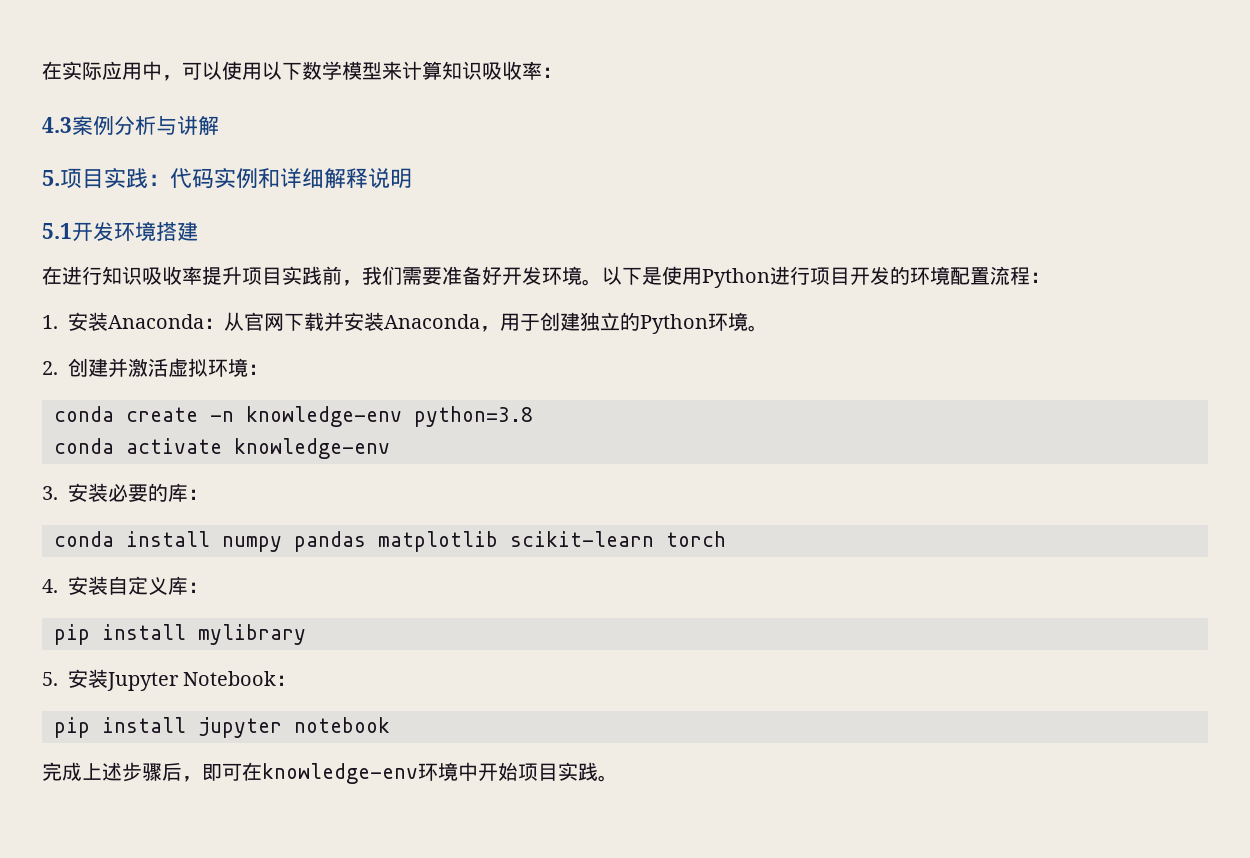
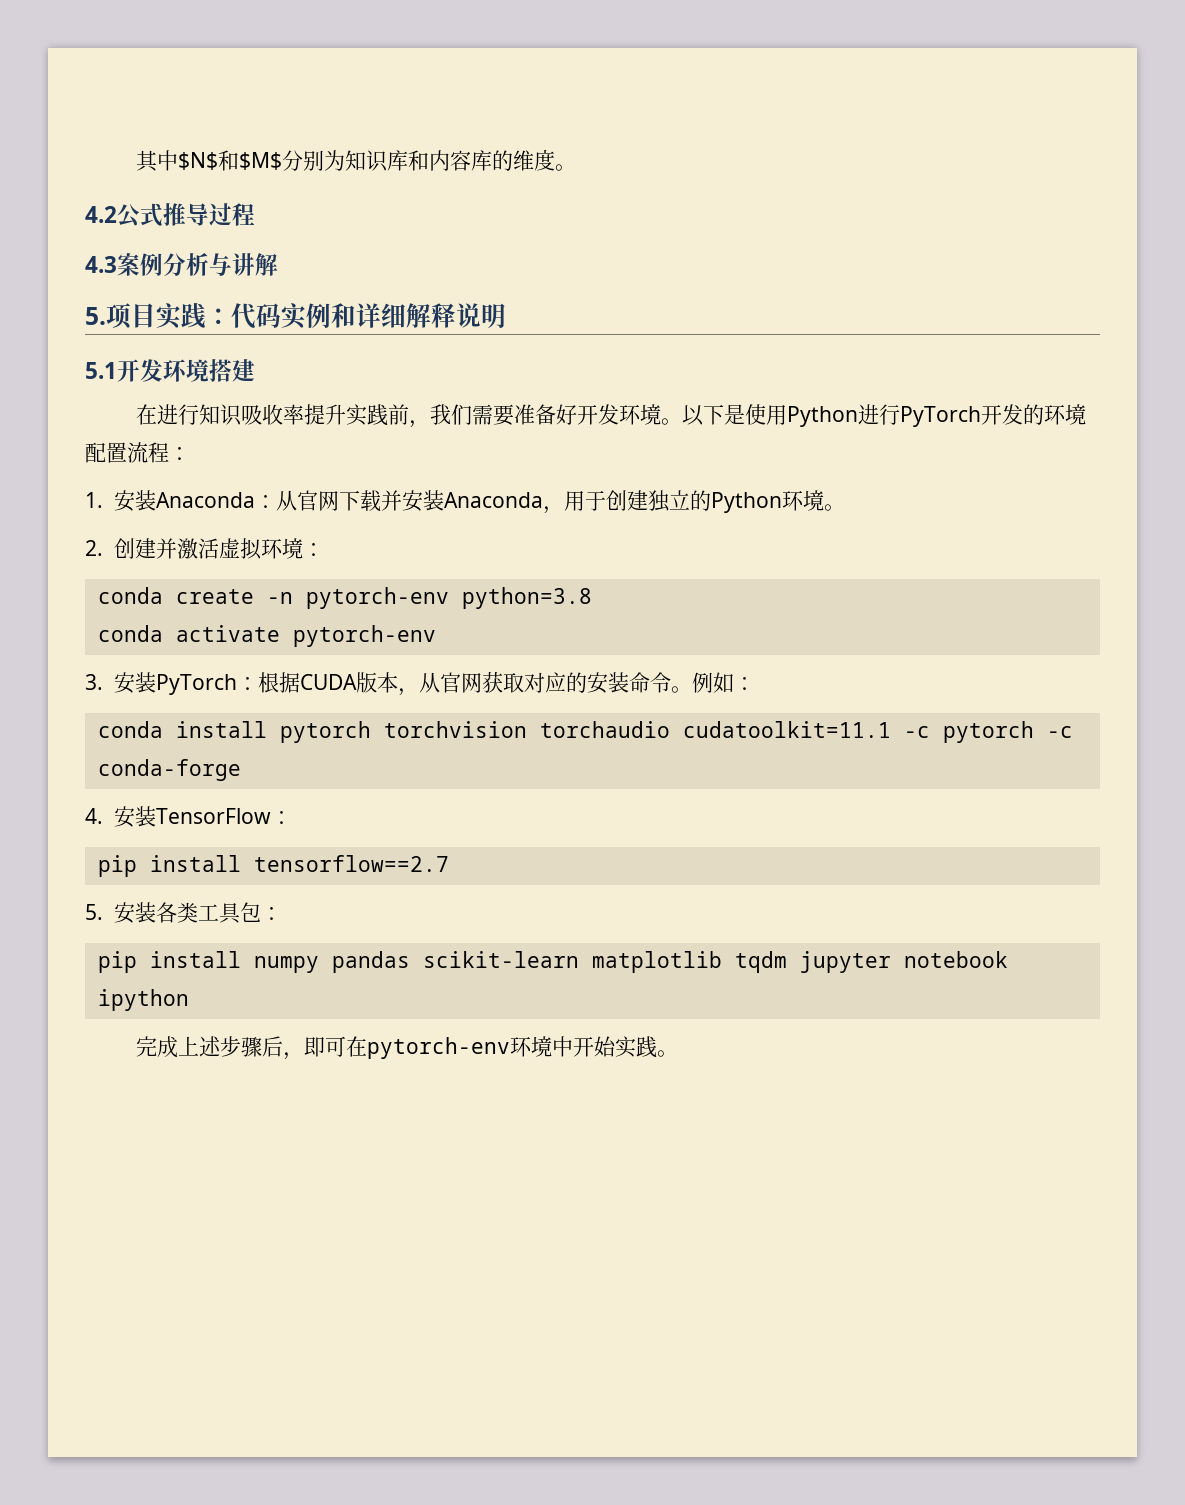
[42,61,562,81] 在实际应用中，可以使用以下数学模型来计算知识吸收率： -> [136,149,577,172] [85,203,255,228] 其中$N$和$M$分别为知识库和内容库的维度。 // 4.2公式推导过程
[242,267,282,285] 项目 -> (347, 414) none
[810,267,850,285] 项目 -> [900,406,982,427] PyTorch
[246,406,402,427] knowledge-env -> [305,587,449,609] pytorch-env
[234,438,390,459] knowledge-env -> [292,625,436,647] pytorch-env
[108,483,208,502] [54,531,726,552] 必要的库： // conda install numpy pandas matplotlib scikit-learn torch -> [155,671,755,696] [97,721,1073,743] [97,759,241,781] PyTorch：根据CUDA版本，从官网获取对应的安装命令。例如： // conda install pytorch torchvision torchaudio cudatoolkit=11.1 -c pytorch -c conda-forge
[108,576,208,595] [54,624,306,645] 自定义库： // pip install mylibrary -> [155,808,292,824] [97,855,449,877] TensorFlow： // pip install tensorflow==2.7
[107,671,297,691] [54,717,186,738] Jupyter Notebook： // pip install -> [155,902,282,924] [97,951,787,973] 各类工具包： // pip install numpy pandas scikit-learn matplotlib tqdm
(390, 725) none -> [97,989,189,1011] ipython
[262,763,418,784] knowledge-env -> [367,1037,511,1059] pytorch-env
[518,763,558,781] 项目 -> (617, 1046) none

